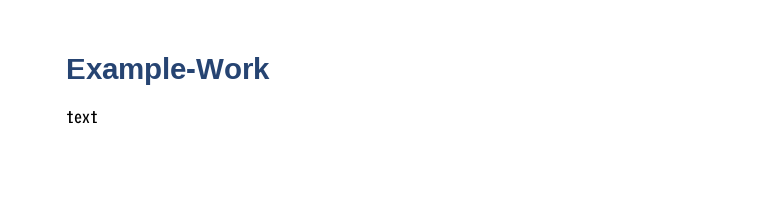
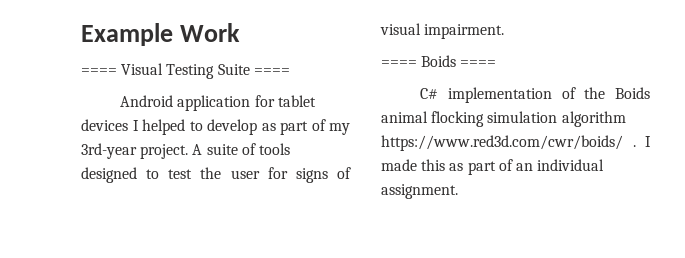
[66,57,270,85] [66,111,98,124] Example-Work // text -> [81,23,240,46] [81,63,290,79] [120,95,316,111] [81,119,350,135] [81,143,290,159] [81,167,351,183] [380,23,505,39] [381,55,497,67] [420,87,650,103] [381,111,626,127] [381,135,651,151] [381,159,605,175] [381,184,458,199] Example Work // ==== Visual Testing Suite ==== // Android application for tablet devices I helped to develop as part of my 3rd-year project. A suite of tools designed to test the user for signs of visual impairment. // ==== Boids ==== // C# implementation of the Boids animal flocking simulation algorithm https://www.red3d.com/cwr/boids/ . I made this as part of an individual assignment.

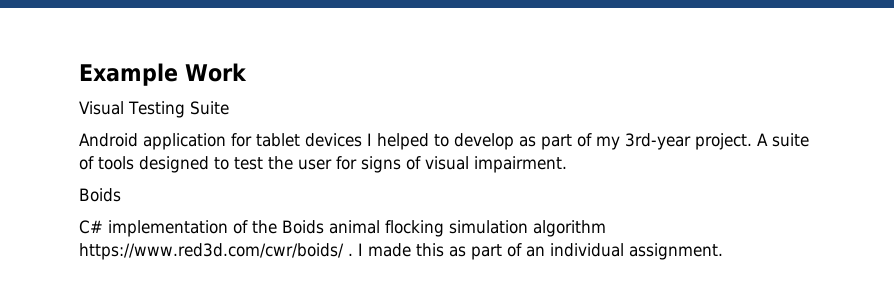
[81,68,117,75] ==== -> (247, 72) none
[253,68,290,75] ==== -> (229, 108) none
[381,55,497,67] ==== Boids ==== -> [79,188,121,202] Boids

